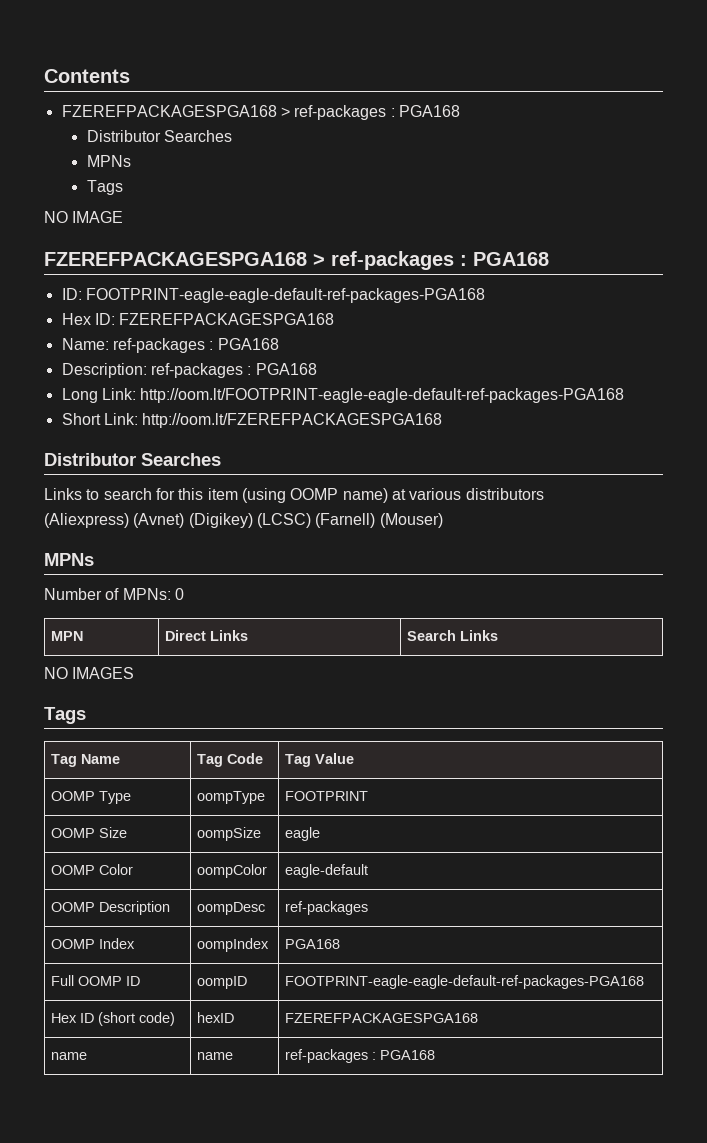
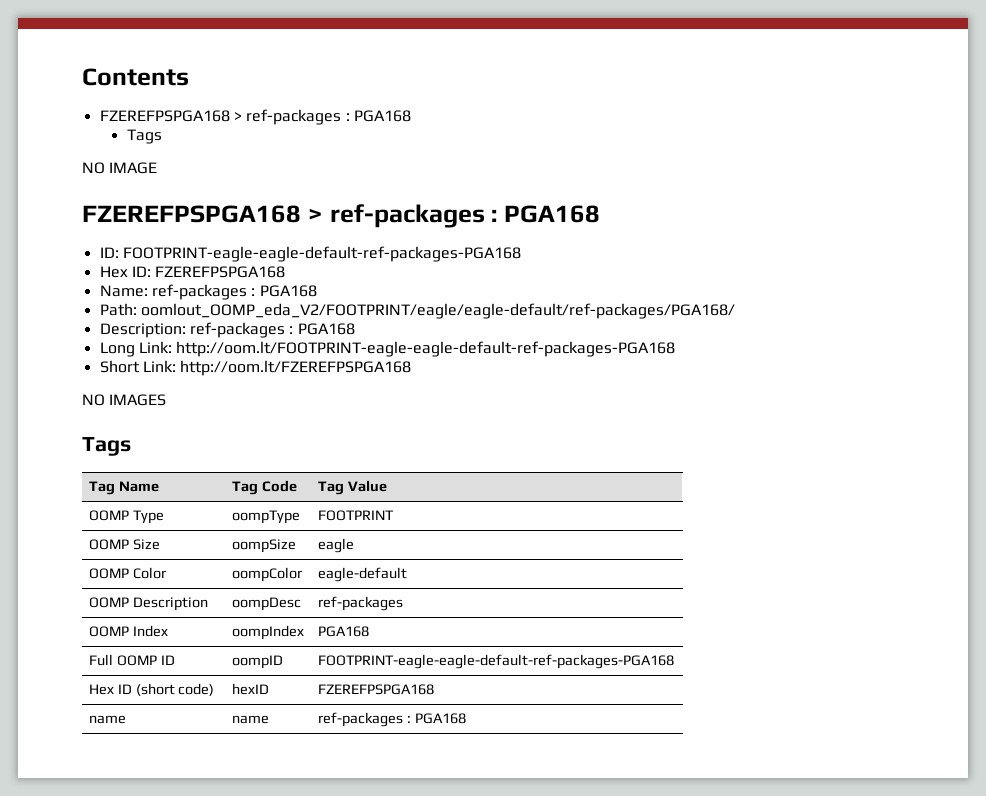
[61,105,460,120] [86,130,232,142] [86,155,131,167] FZEREFPACKAGESPGA168 > ref-packages : PGA168 // Distributor Searches // MPNs -> [99,109,411,125] FZEREFPSPGA168 > ref-packages : PGA168
[44,252,307,266] FZEREFPACKAGESPGA168 -> [82,205,301,223] FZEREFPSPGA168
[119,313,335,325] FZEREFPACKAGESPGA168 -> [155,266,286,278] FZEREFPSPGA168
(279, 344) none -> [99,303,735,319] // Path: oomlout_OOMP_eda_V2/FOOTPRINT/eagle/eagle-default/ref-packages/PGA168/
[142,413,443,428] [44,453,221,466] [44,488,544,503] [44,513,443,528] [44,553,94,566] [44,588,184,600] [51,631,84,641] [165,630,249,641] [407,630,499,641] http://oom.lt/FZEREFPACKAGESPGA168 // Distributor Searches // Links to search for this item (using OOMP name) at various distributors // (Aliexpress) (Avnet) (Digikey) (LCSC) (Farnell) (Mouser) // MPNs // Number of MPNs: 0 // MPN | Direct Links | Search Links -> [180,360,412,376] http://oom.lt/FZEREFPSPGA168
[285,1013,479,1023] FZEREFPACKAGESPGA168 -> [317,684,434,695] FZEREFPSPGA168

